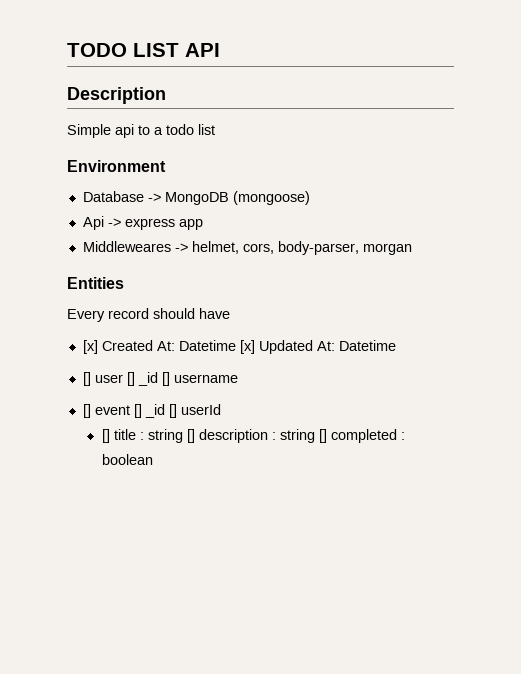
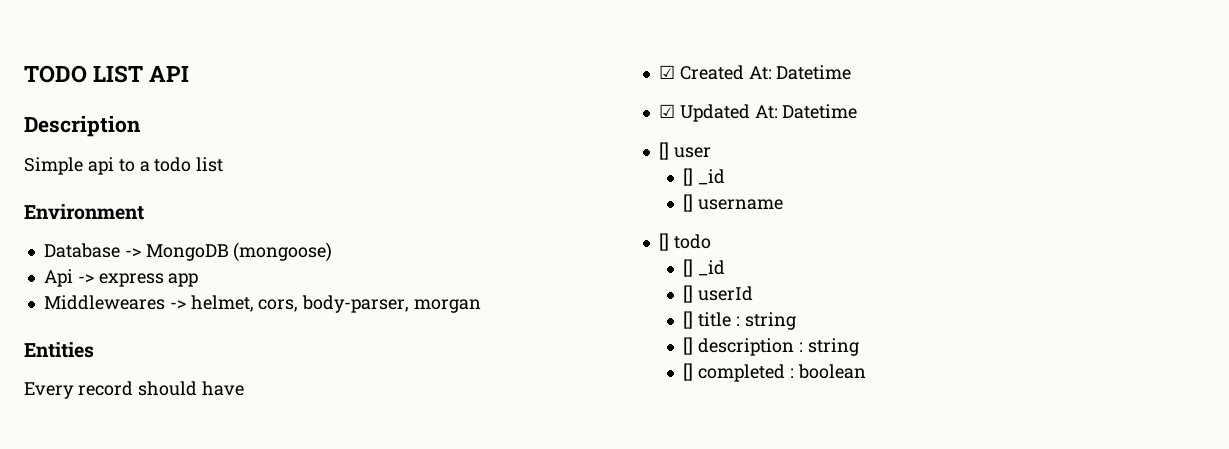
[82,340,98,354] [x] -> [658,65,675,79] ☑
[239,340,255,354] [x] -> [658,104,675,118] // ☑
[126,372,158,386] [] _id -> [683,168,726,186] // [] _id //
[94,404,165,418] event [] _id -> [673,234,711,249] [683,259,726,277] todo // [] _id //
(183, 436) none -> (796, 321) //
(315, 436) none -> (859, 347) //

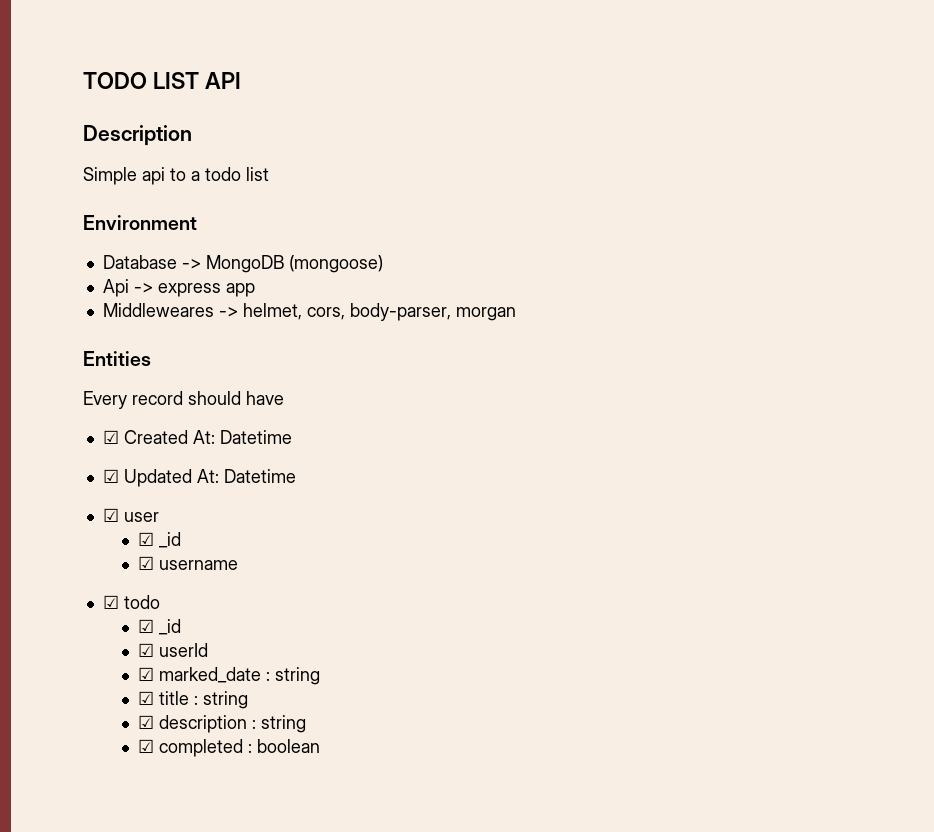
[658,142,669,160] [] -> [102,508,119,522] ☑
[683,168,726,186] [683,194,694,212] [] _id // [] -> [137,532,181,548] [137,556,154,570] ☑ _id // ☑
[658,233,669,251] [] -> [102,595,119,609] ☑
[683,259,726,277] [683,285,694,303] [] _id // [] -> [137,619,181,635] [137,643,154,657] ☑ _id // ☑
[683,311,694,329] [] -> [137,667,320,685] [137,691,154,705] ☑ marked_date : string // ☑
[683,337,694,355] [] -> [137,715,154,729] ☑
[683,363,694,381] [] -> [137,739,154,753] ☑

